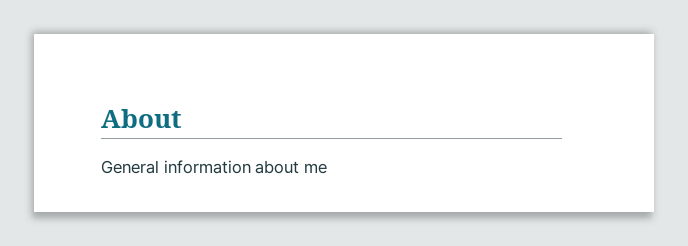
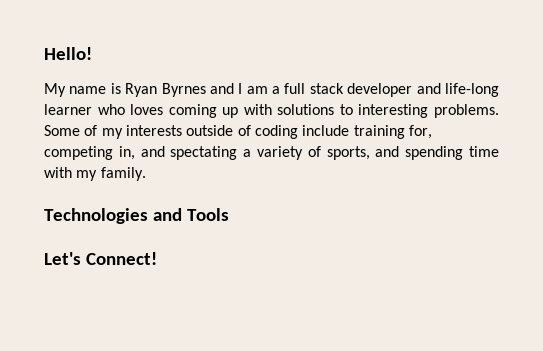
[101,109,182,128] [101,160,327,174] About // General information about me -> [44,47,92,60] [44,83,500,97] [44,104,499,118] [44,125,432,139] [44,146,500,160] [44,167,146,181] [44,208,229,224] [44,252,157,265] Hello! // My name is Ryan Byrnes and I am a full stack developer and life-long learner who loves coming up with solutions to interesting problems. Some of my interests outside of coding include training for, competing in, and spectating a variety of sports, and spending time with my family. // Technologies and Tools // Let's Connect!

